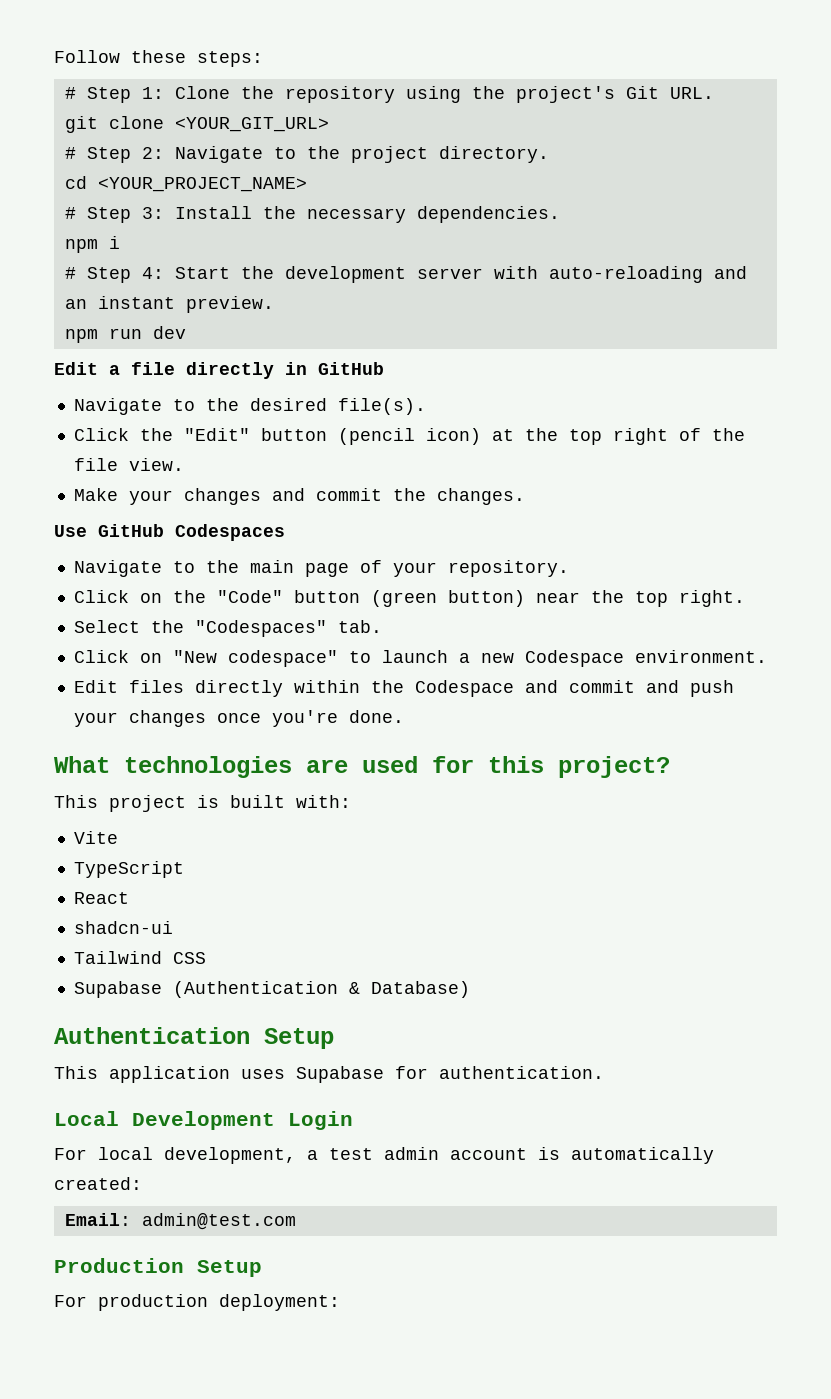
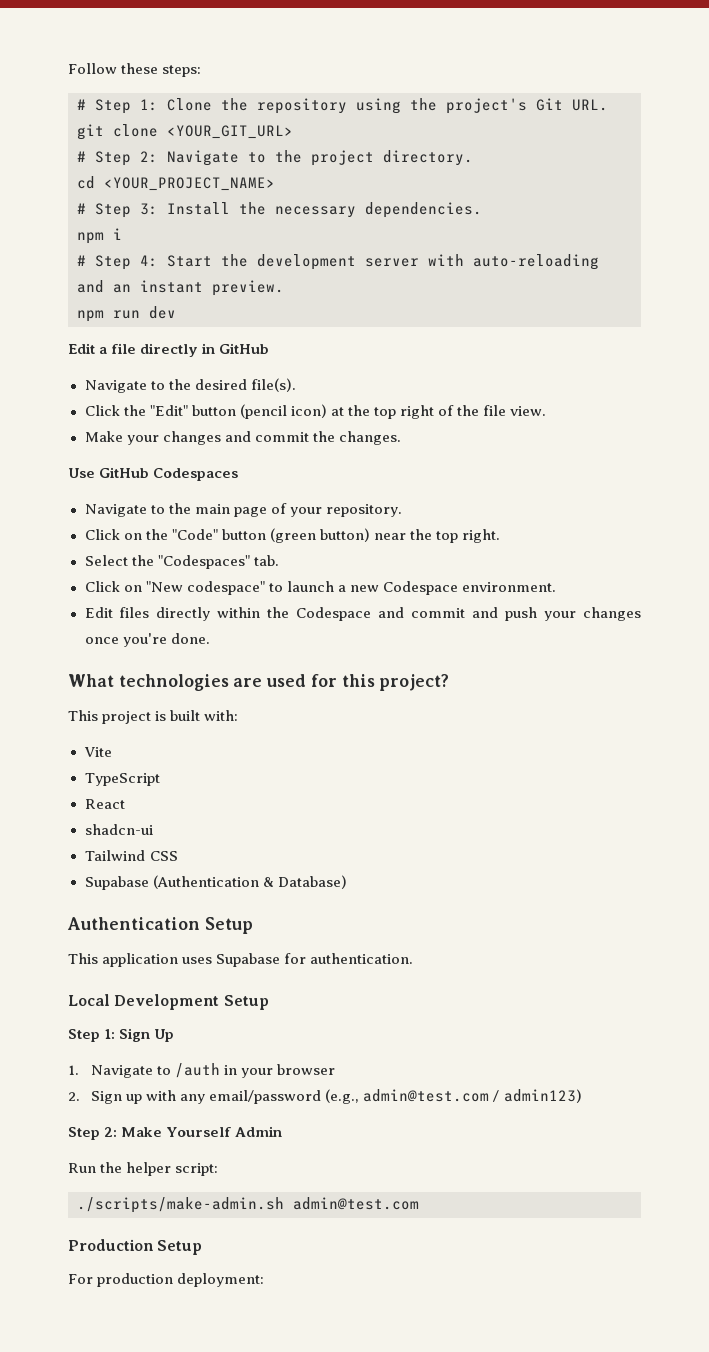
[288,1111,353,1130] [54,1147,714,1164] [54,1177,142,1190] [64,1213,131,1226] Login // For local development, a test admin account is automatically created: // Email: -> [223,995,269,1010] [68,1028,175,1042] [68,1063,336,1078] [68,1089,582,1104] [68,1126,283,1140] [68,1162,219,1176] [77,1197,284,1213] Setup // Step 1: Sign Up // 1. Navigate to /auth in your browser // 2. Sign up with any email/password (e.g., admin@test.com / admin123) // Step 2: Make Yourself Admin // Run the helper script: // ./scripts/make-admin.sh

